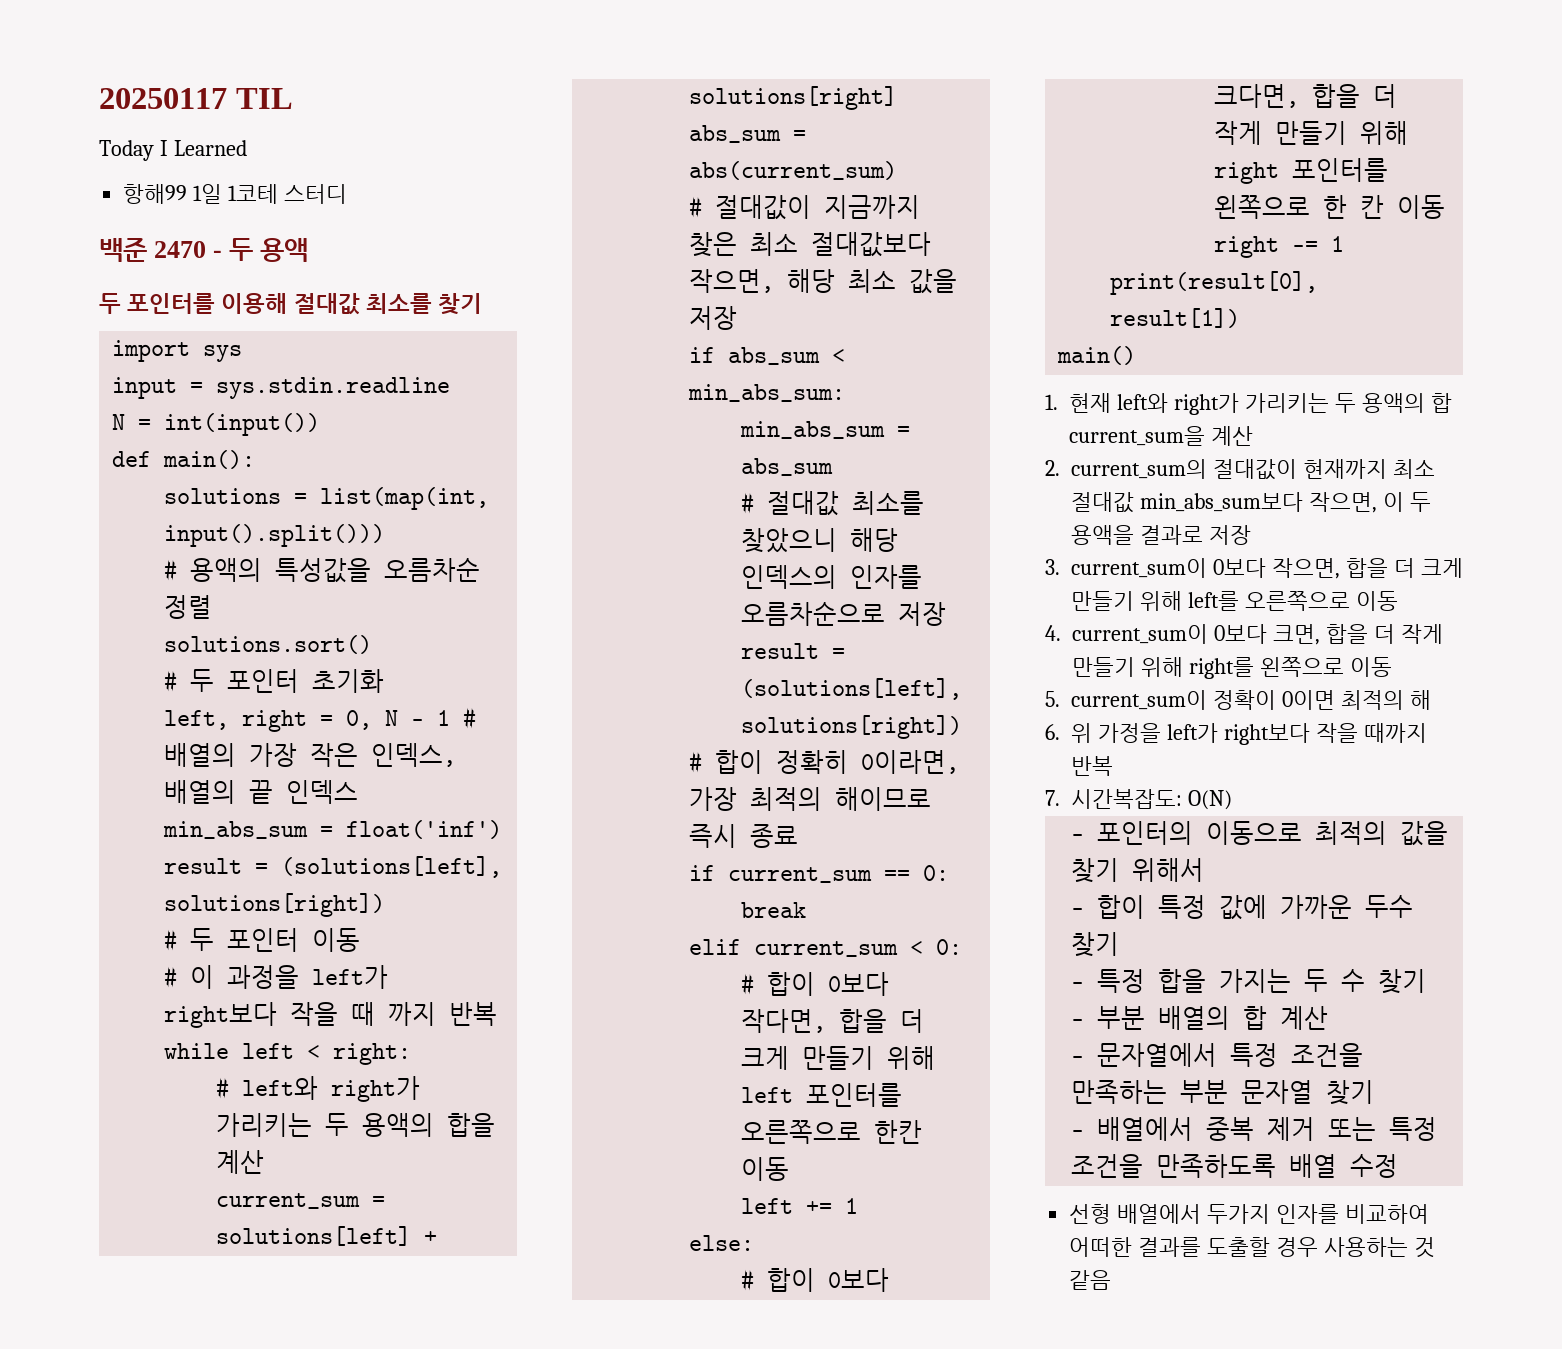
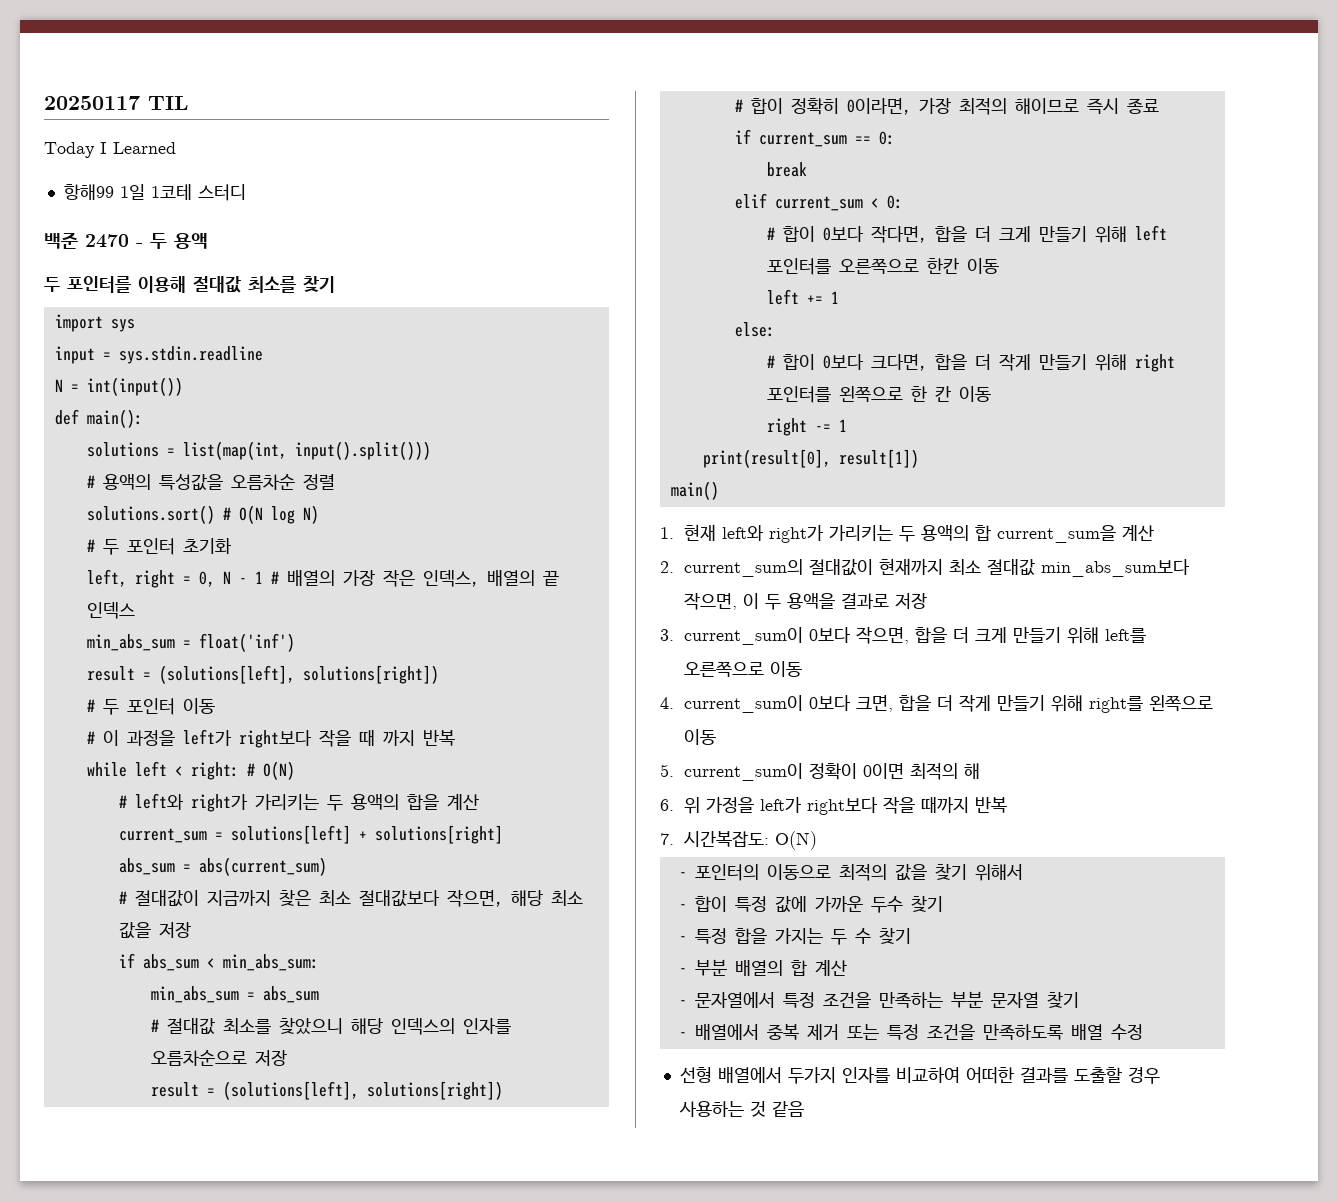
(373, 644) none -> [222,505,319,524] # O(N log N)
(412, 1054) none -> [246,761,295,780] # O(N)

